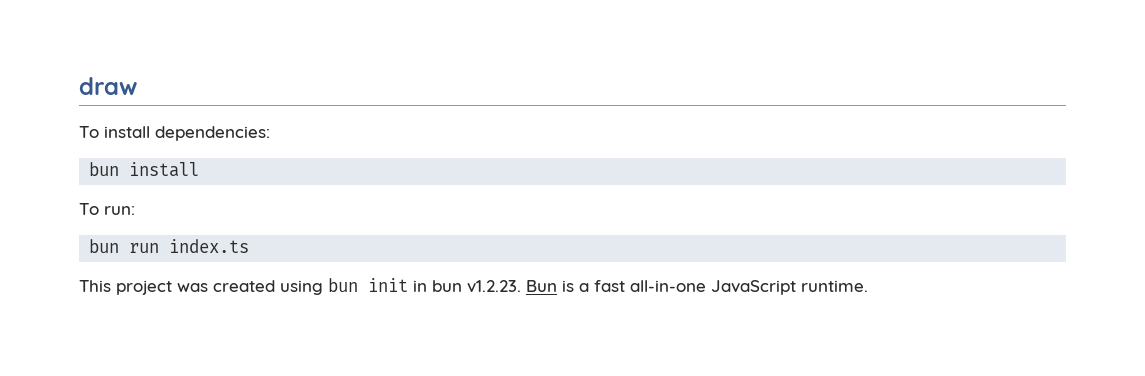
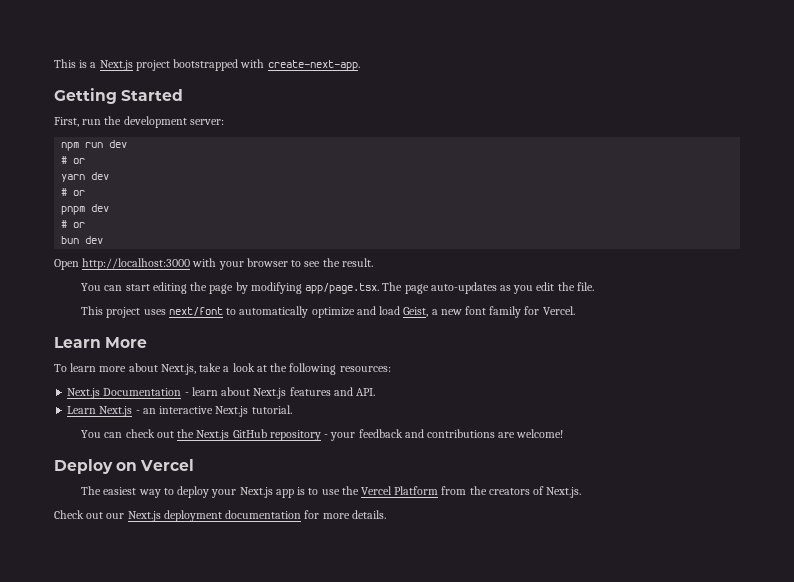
[79,77,137,95] [79,126,270,141] [89,162,200,177] [79,203,135,215] [89,239,250,253] [79,278,868,295] draw // To install dependencies: // bun install // To run: // bun run index.ts // This project was created using bun init in bun v1.2.23. Bun is a fast all-in-one JavaScript runtime. -> [54,59,360,71] [54,88,184,104] [54,116,224,128] [61,140,128,151] [61,156,86,164] [61,172,110,182] [61,188,86,196] [61,204,110,215] [61,220,86,228] [61,236,104,244] [54,258,373,270] [81,282,594,294] [81,306,575,318] [54,337,148,348] [54,363,391,375] [67,387,376,399] [67,405,292,417] [81,429,564,441] [54,459,195,474] [81,486,582,498] [54,510,386,522] This is a Next.js project bootstrapped with create-next-app. // Getting Started // First, run the development server: // npm run dev // # or // yarn dev // # or // pnpm dev // # or // bun dev // Open http://localhost:3000 with your browser to see the result. // You can start editing the page by modifying app/page.tsx. The page auto-updates as you edit the file. // This project uses next/font to automatically optimize and load Geist, a new font family for Vercel. // Learn More // To learn more about Next.js, take a look at the following resources: // Next.js Documentation - learn about Next.js features and API. // Learn Next.js - an interactive Next.js tutorial. // You can check out the Next.js GitHub repository - your feedback and contributions are welcome! // Deploy on Vercel // The easiest way to deploy your Next.js app is to use the Vercel Platform from the creators of Next.js. // Check out our Next.js deployment documentation for more details.

